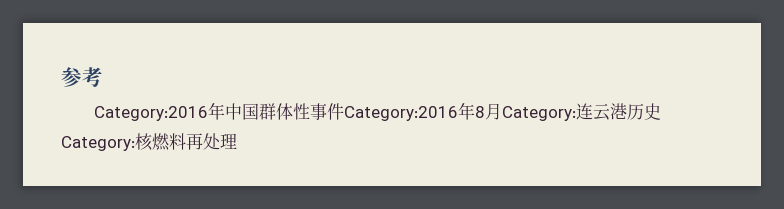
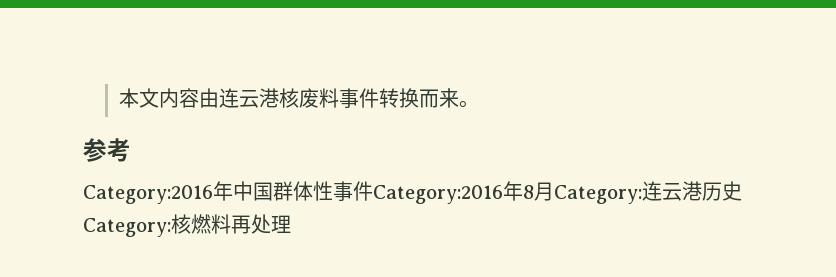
(61, 77) none -> [118,88,479,108] 本文内容由连云港核废料事件转换而来。 //

